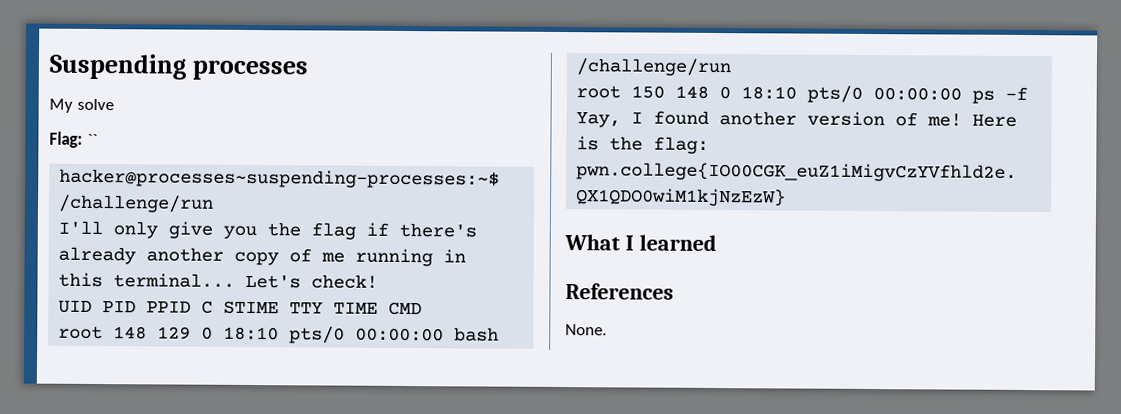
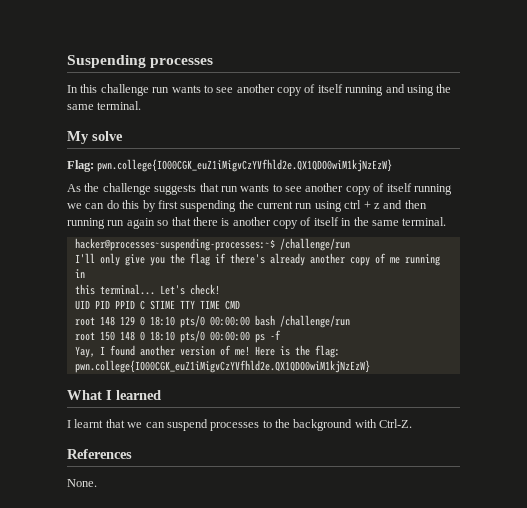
[49,98,114,113] [49,131,98,148] My solve // Flag: `` -> [67,84,452,96] [67,101,142,110] [67,131,123,144] [67,159,393,172] [67,183,452,195] [67,200,427,212] [67,217,447,229] In this challenge run wants to see another copy of itself running and using the same terminal. // My solve // Flag: pwn.college{IO00CGK_euZ1iMigvCzYVfhld2e.QX1QDO0wiM1kjNzEzW} // As the challenge suggests that run wants to see another copy of itself running we can do this by first suspending the current run using ctrl + z and then running run again so that there is another copy of itself in the same terminal.
(717, 243) none -> [67,419,413,431] // I learnt that we can suspend processes to the background with Ctrl-Z.

